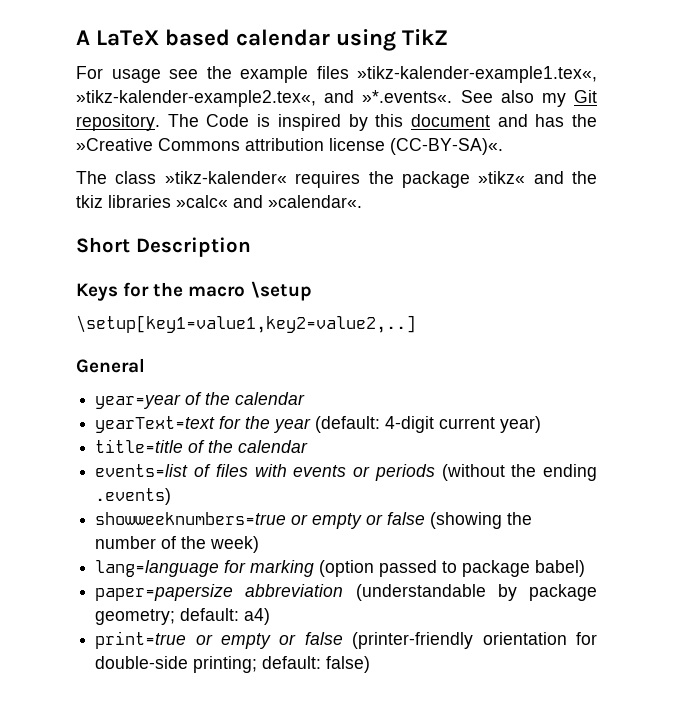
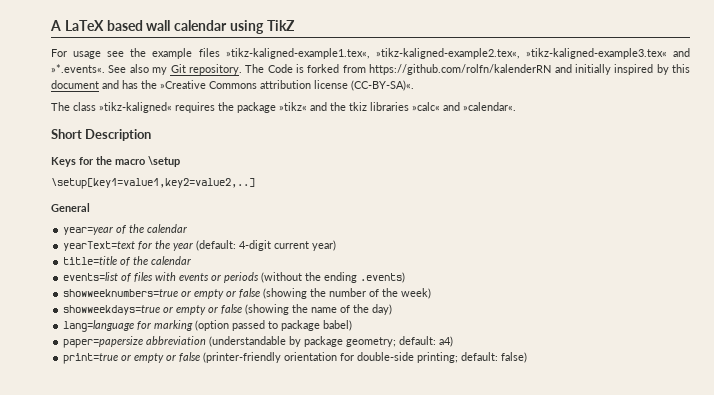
(231, 37) none -> [146,20,171,31] wall
[357,66,597,83] [76,90,316,107] »tikz-kalender-example1.tex«, »tikz-kalender-example2.tex«, -> [225,48,667,59] »tikz-kaligned-example1.tex«, »tikz-kaligned-example2.tex«, »tikz-kaligned-example3.tex«
(271, 120) none -> [307,64,611,75] forked from https://github.com/rolfn/kalenderRN and initially
[164,171,287,184] »tikz-kalender« -> [99,102,172,113] »tikz-kaligned«
(260, 544) none -> [63,304,393,315] // showweekdays=true or empty or false (showing the name of the day)

